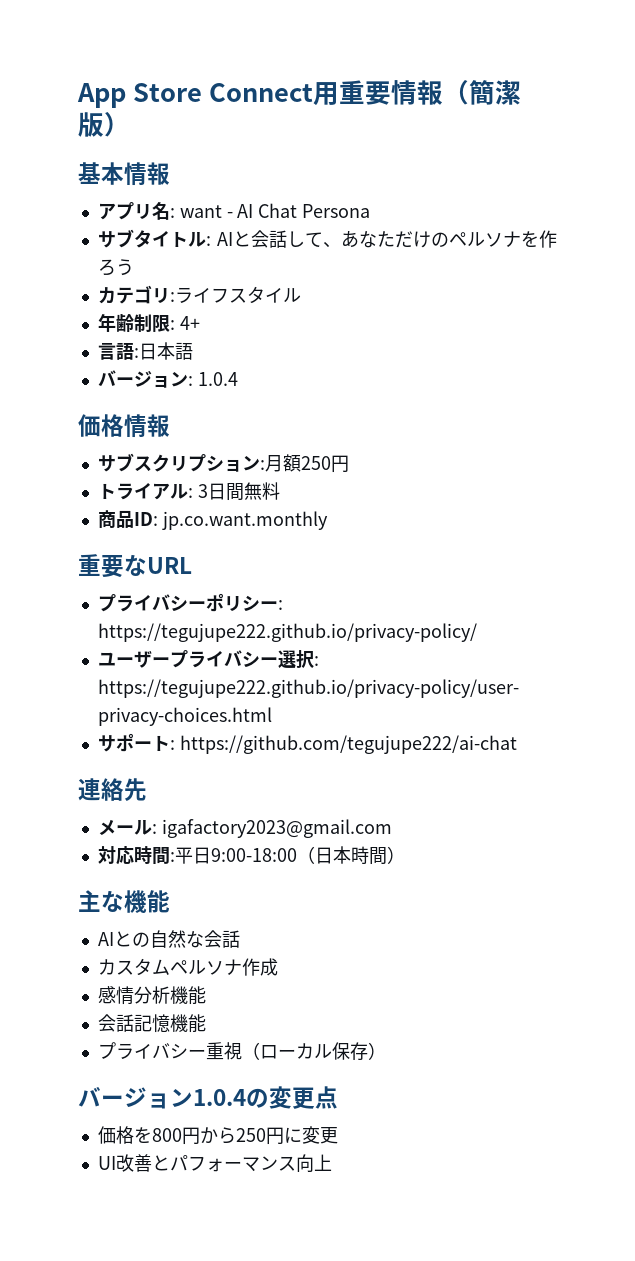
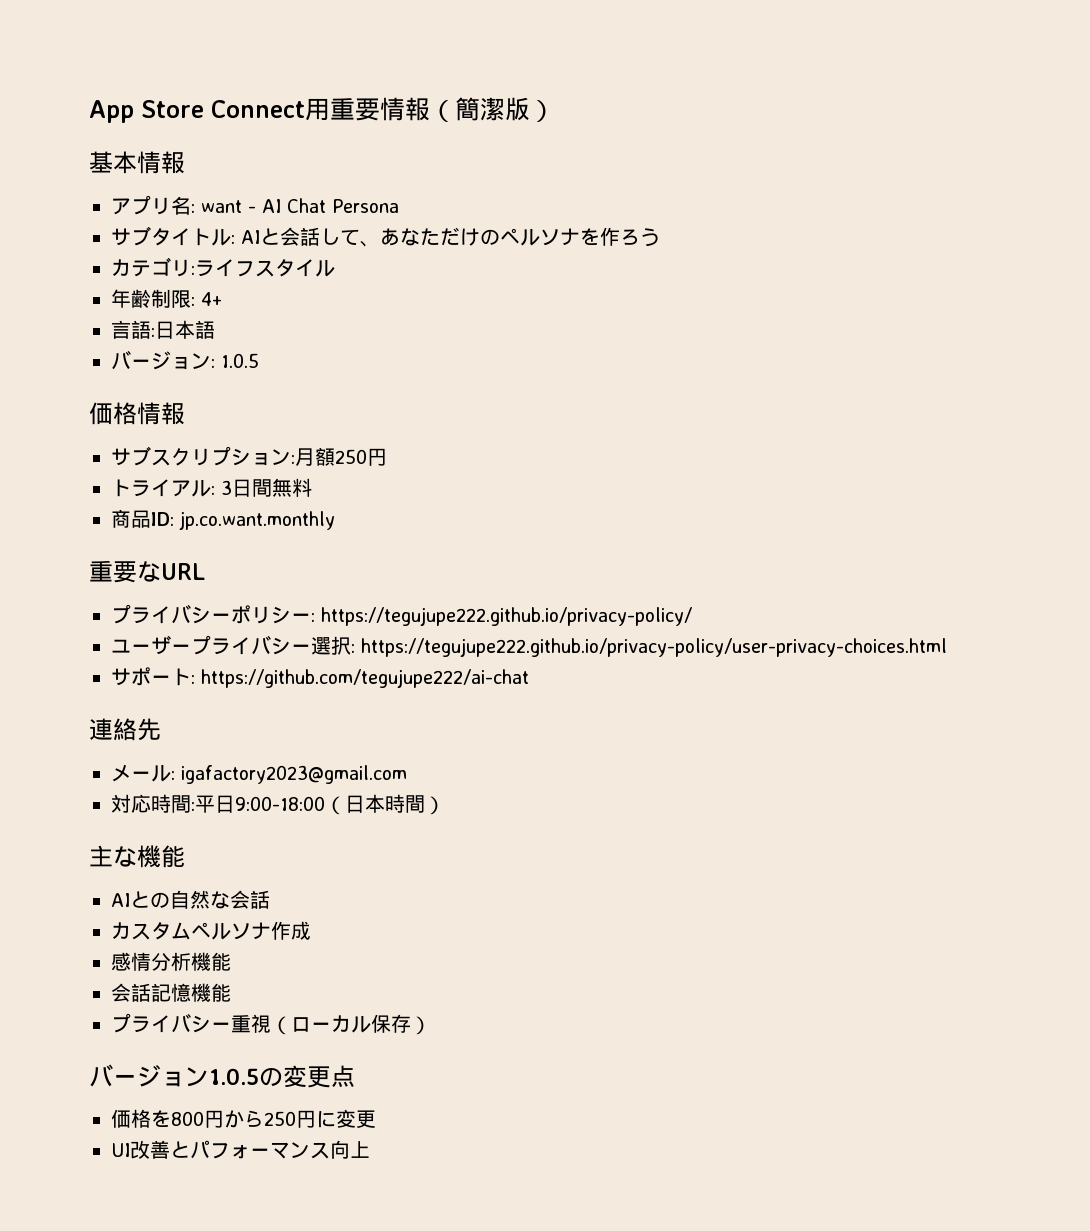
[197,372,238,386] 1.0.4 -> [221,353,259,368] 1.0.5
[193,1089,246,1106] 1.0.4 -> [209,1068,259,1085] 1.0.5

